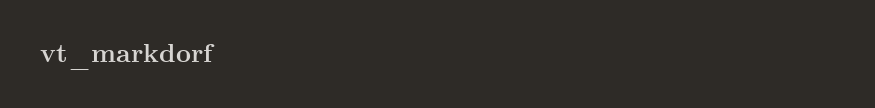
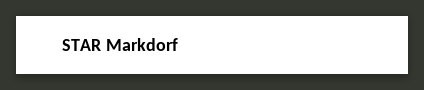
[40,44,215,70] vt_markdorf -> [62,38,178,51] STAR Markdorf

